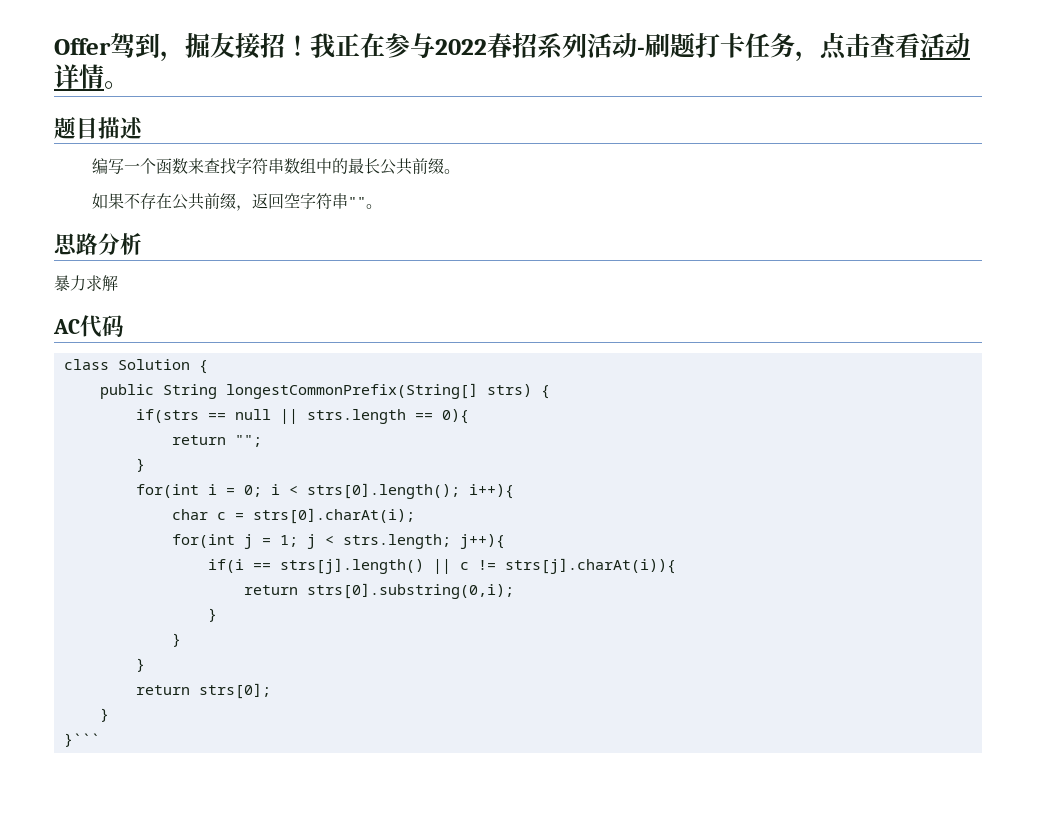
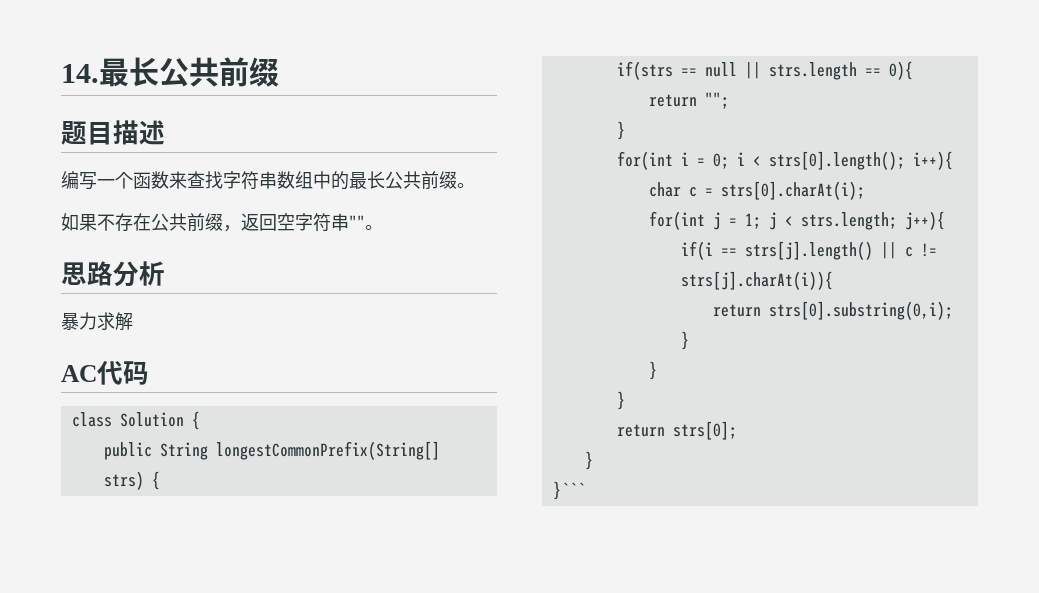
[54,32,970,62] [54,64,129,89] Offer驾到，掘友接招！我正在参与2022春招系列活动-刷题打卡任务，点击查看活动详情。 -> [61,57,279,87] 14.最长公共前缀

